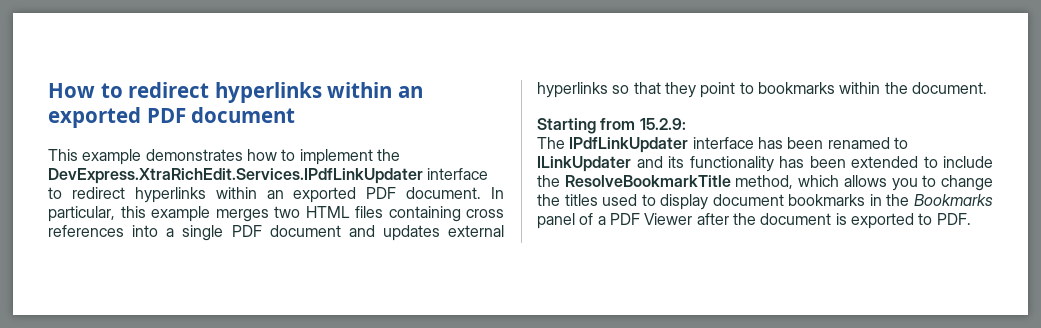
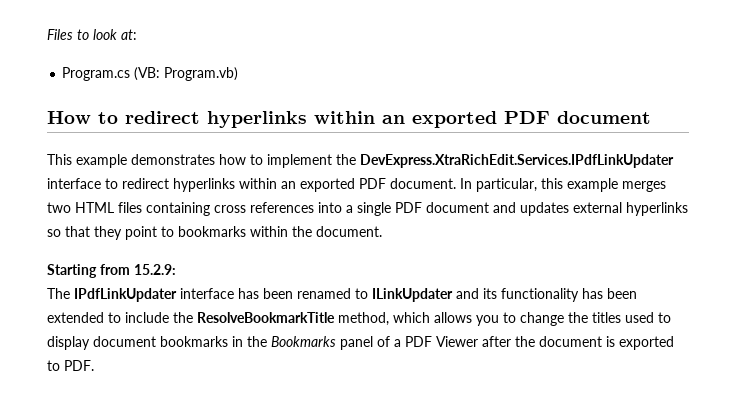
(48, 90) none -> [47,29,137,40] [62,67,239,81] Files to look at: // Program.cs (VB: Program.vb) //

